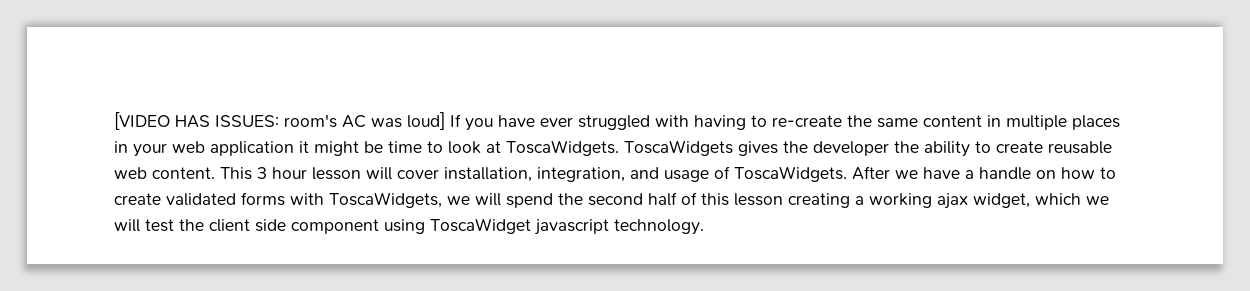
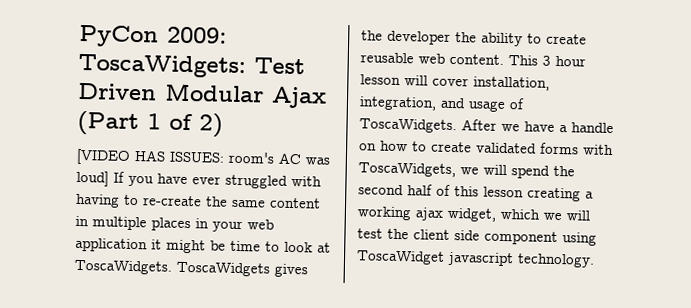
(114, 121) none -> [78,24,227,48] [78,53,305,79] [77,82,327,109] [77,110,223,138] PyCon 2009: ToscaWidgets: Test Driven Modular Ajax (Part 1 of 2) //

